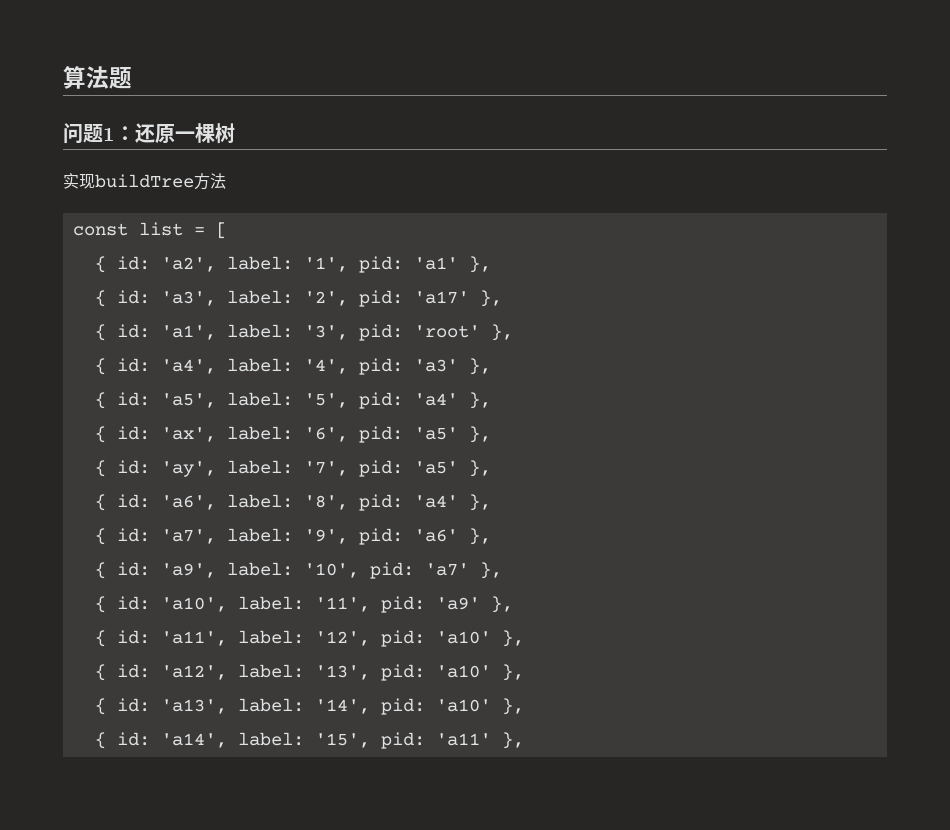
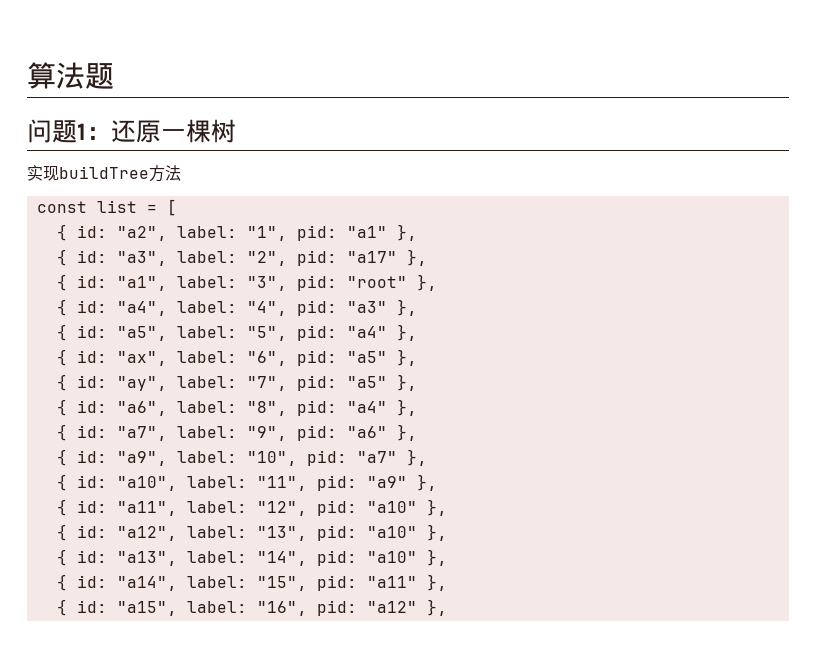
[160,256,491,273] [94,290,502,307] [94,324,513,341] [94,358,491,375] [94,392,491,409] [94,426,491,443] [94,460,491,477] [94,494,491,511] [94,528,491,545] [94,562,502,579] [94,596,513,613] [94,630,524,647] [94,664,524,681] [94,698,524,715] [94,732,491,749] 'a2', label: '1', pid: 'a1' }, // { id: 'a3', label: '2', pid: 'a17' }, // { id: 'a1', label: '3', pid: 'root' }, // { id: 'a4', label: '4', pid: 'a3' }, // { id: 'a5', label: '5', pid: 'a4' }, // { id: 'ax', label: '6', pid: 'a5' }, // { id: 'ay', label: '7', pid: 'a5' }, // { id: 'a6', label: '8', pid: 'a4' }, // { id: 'a7', label: '9', pid: 'a6' }, // { id: 'a9', label: '10', pid: 'a7' }, // { id: 'a10', label: '11', pid: 'a9' }, // { id: 'a11', label: '12', pid: 'a10' }, // { id: 'a12', label: '13', pid: 'a10' }, // { id: 'a13', label: '14', pid: 'a10' }, // { id: 'a14', label: '15', pid: 'a11' -> [116,224,417,241] [56,249,427,266] [56,274,437,291] [56,299,417,316] [56,324,417,341] [56,349,417,366] [56,374,417,391] [56,399,417,416] [56,424,417,441] [56,449,427,466] [56,474,437,491] [56,499,447,516] [56,524,447,541] [56,549,447,566] [56,574,447,591] [56,599,417,616] "a2", label: "1", pid: "a1" }, // { id: "a3", label: "2", pid: "a17" }, // { id: "a1", label: "3", pid: "root" }, // { id: "a4", label: "4", pid: "a3" }, // { id: "a5", label: "5", pid: "a4" }, // { id: "ax", label: "6", pid: "a5" }, // { id: "ay", label: "7", pid: "a5" }, // { id: "a6", label: "8", pid: "a4" }, // { id: "a7", label: "9", pid: "a6" }, // { id: "a9", label: "10", pid: "a7" }, // { id: "a10", label: "11", pid: "a9" }, // { id: "a11", label: "12", pid: "a10" }, // { id: "a12", label: "13", pid: "a10" }, // { id: "a13", label: "14", pid: "a10" }, // { id: "a14", label: "15", pid: "a11" }, // { id: "a15", label: "16", pid: "a12"

